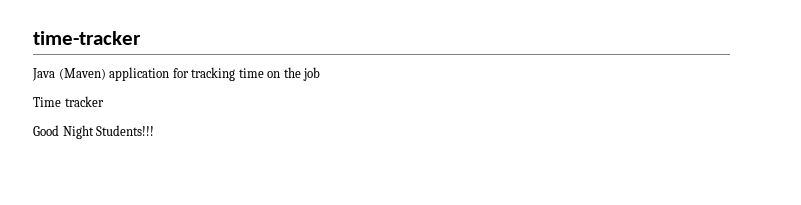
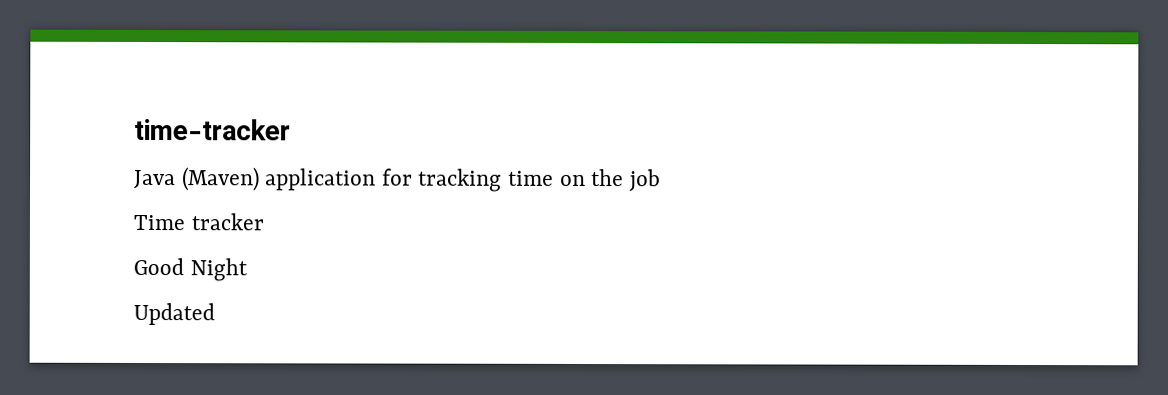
[96,125,155,136] Students!!! -> [133,302,215,326] // Updated

